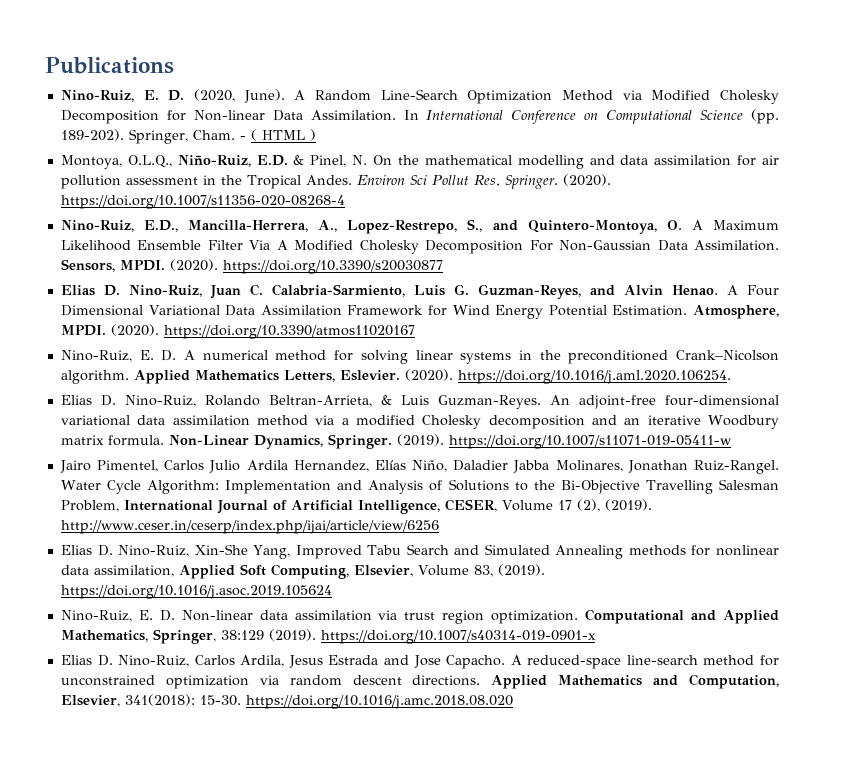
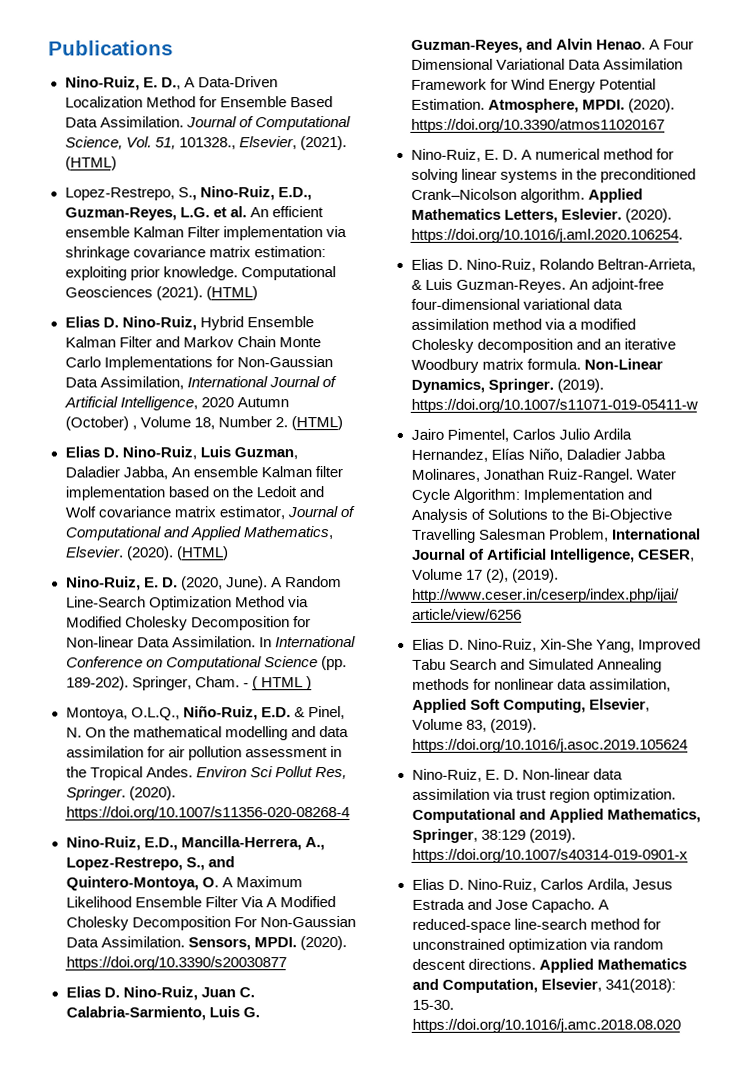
(174, 65) none -> [64,76,278,91] [64,96,333,108] [64,116,351,131] [64,136,347,151] [64,156,117,171] [64,186,312,201] [64,206,324,221] [64,226,347,241] [64,246,326,261] [64,266,336,281] [64,286,258,301] [64,316,314,331] [64,336,321,348] [64,356,333,371] [64,376,337,390] [63,396,289,411] [64,416,343,431] [64,446,298,460] [64,466,343,480] [64,486,324,501] [64,506,355,520] [64,526,334,541] [65,546,229,561] // Nino-Ruiz, E. D., A Data-Driven Localization Method for Ensemble Based Data Assimilation. Journal of Computational Science, Vol. 51, 101328., Elsevier, (2021). (HTML) // Lopez-Restrepo, S., Nino-Ruiz, E.D., Guzman-Reyes, L.G. et al. An efficient ensemble Kalman Filter implementation via shrinkage covariance matrix estimation: exploiting prior knowledge. Computational Geosciences (2021). (HTML) // Elias D. Nino-Ruiz, Hybrid Ensemble Kalman Filter and Markov Chain Monte Carlo Implementations for Non-Gaussian Data Assimilation, International Journal of Artificial Intelligence, 2020 Autumn (October) , Volume 18, Number 2. (HTML) // Elias D. Nino-Ruiz, Luis Guzman, Daladier Jabba, An ensemble Kalman filter implementation based on the Ledoit and Wolf covariance matrix estimator, Journal of Computational and Applied Mathematics, Elsevier. (2020). (HTML)

